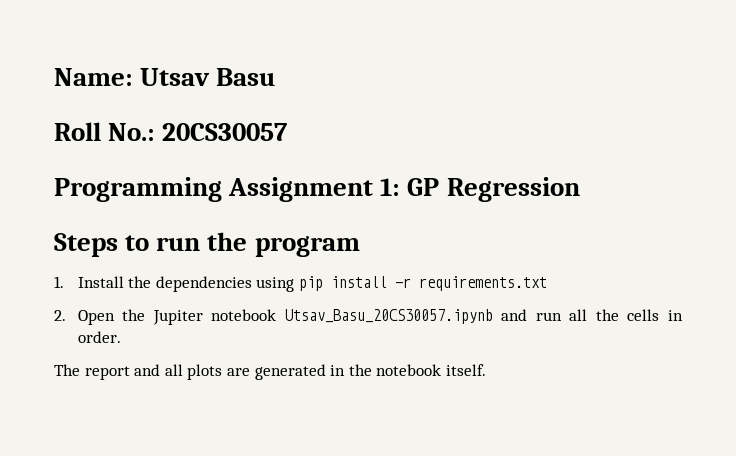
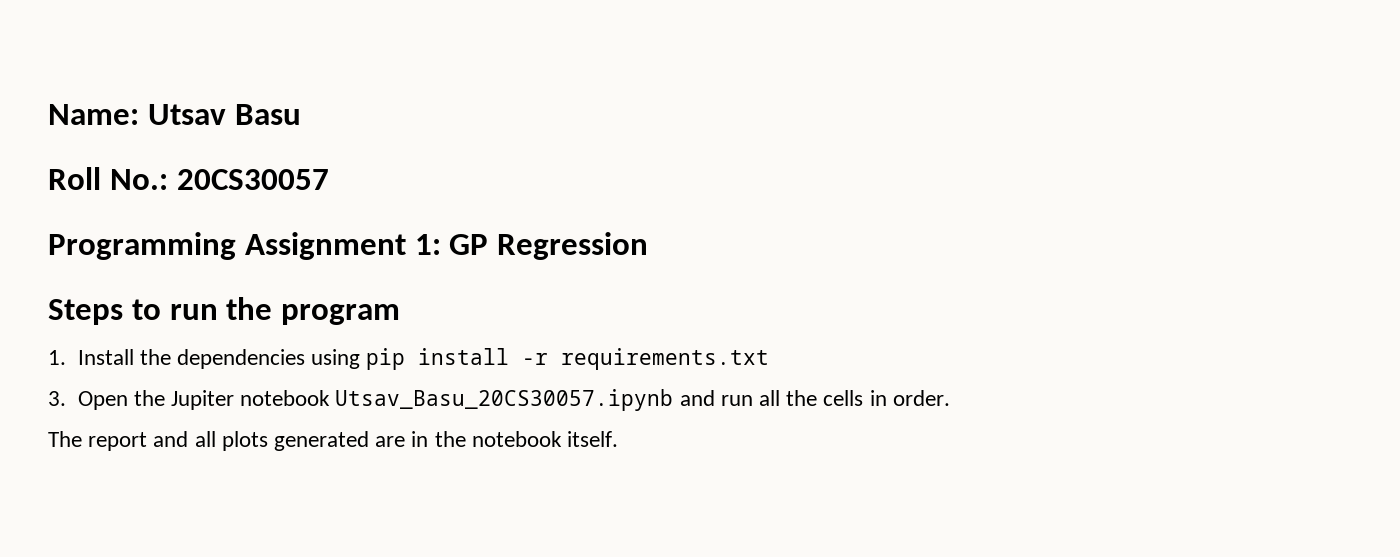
[54,310,66,321] 2. -> [48,391,66,406] 3.
[226,364,326,380] are generated -> [274,431,406,451] generated are

